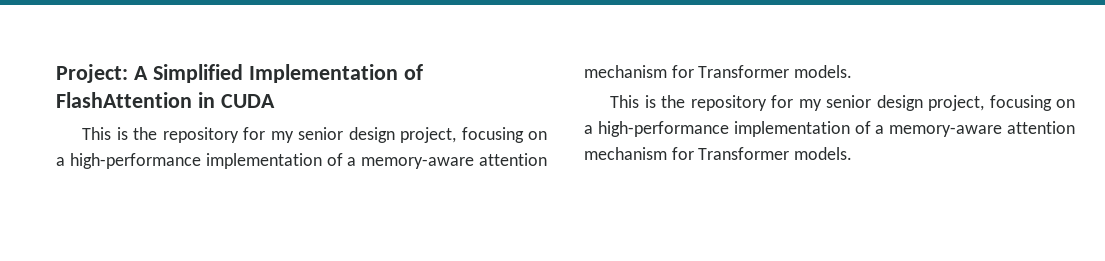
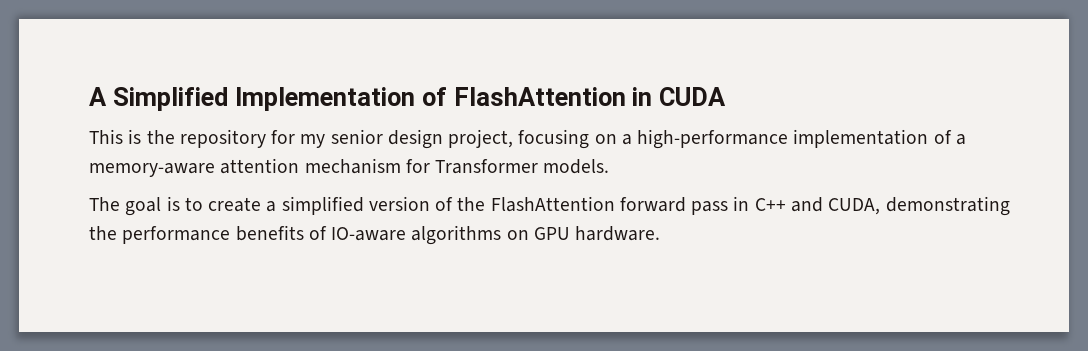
[56,64,128,83] Project: -> (89, 96) none
[610,95,1075,111] [584,121,1075,137] [584,147,853,160] This is the repository for my senior design project, focusing on a high-performance implementation of a memory-aware attention mechanism for Transformer models. -> [89,196,1010,216] [89,225,661,245] The goal is to create a simplified version of the FlashAttention forward pass in C++ and CUDA, demonstrating the performance benefits of IO-aware algorithms on GPU hardware.

